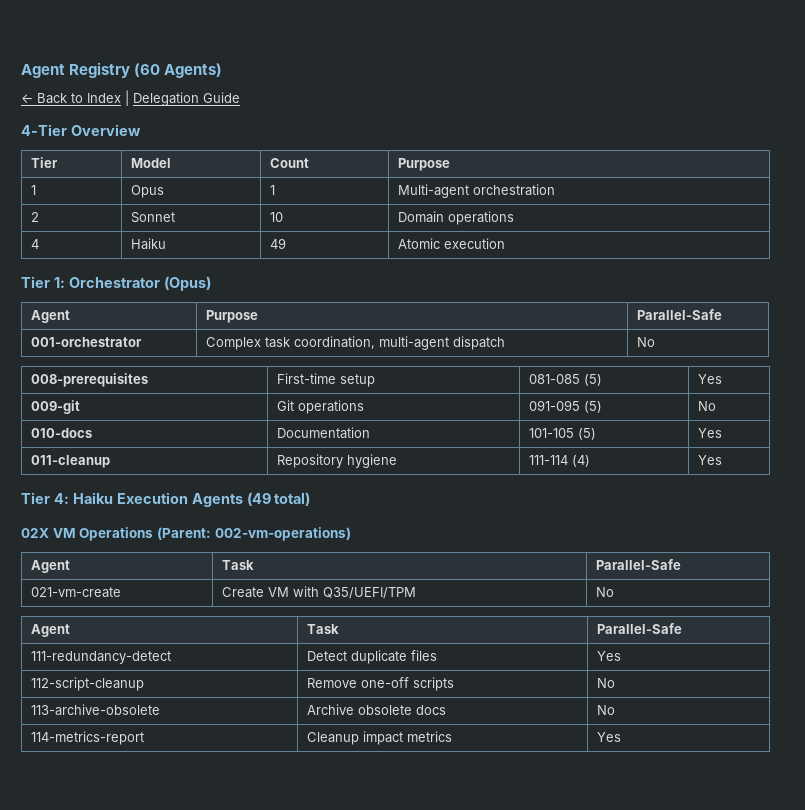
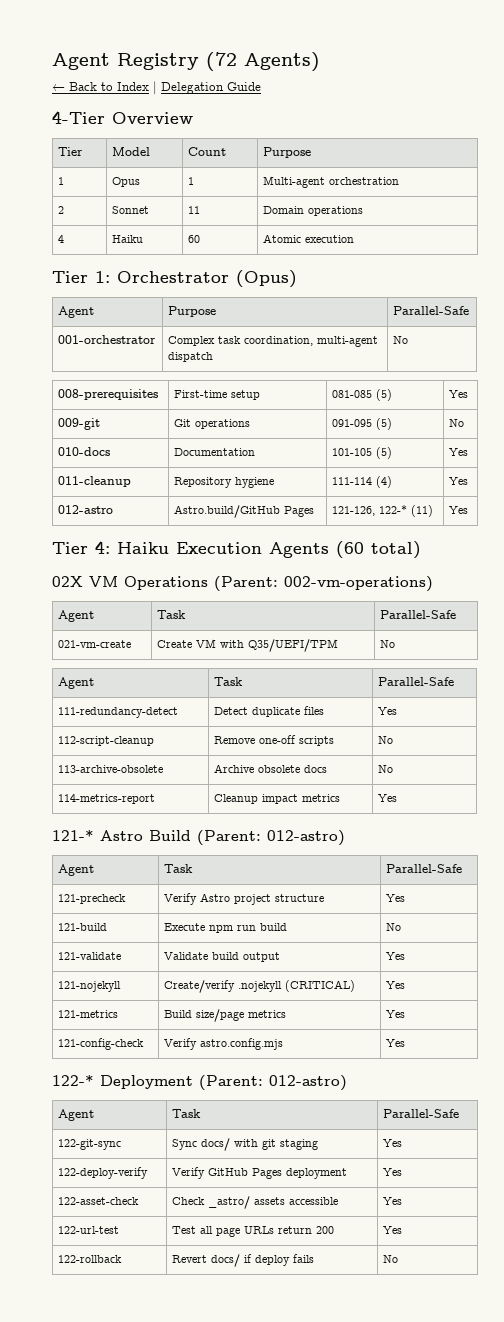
[134,63,161,77] (60 -> [206,52,237,71] (72
[270,212,284,222] 10 -> [188,206,201,214] 11
[270,238,287,249] 49 -> [188,235,201,243] 60
(723, 460) none -> [58,505,114,514] [174,505,315,518] [332,505,434,517] [449,506,469,514] // 012-astro | Astro.build/GitHub Pages | 121-126, 122-* (11) | Yes
[246,492,271,506] (49 -> [336,541,364,558] (60
(622, 737) none -> [52,830,345,846] [58,864,95,876] [164,864,194,873] [386,864,463,873] [58,894,127,904] [164,893,325,905] [386,894,406,902] [58,923,108,931] [164,923,288,933] [386,923,402,931] [58,952,122,960] [164,952,281,962] [386,952,406,960] [58,981,122,992] [164,980,356,993] [386,981,406,989] [58,1010,119,1018] [164,1009,287,1022] [386,1010,406,1018] [58,1038,145,1050] [164,1038,284,1050] [386,1039,406,1047] [52,1075,347,1091] [58,1109,95,1121] [172,1109,202,1118] [383,1109,460,1118] [58,1139,122,1150] [172,1138,319,1151] [383,1139,403,1147] [58,1167,149,1179] [172,1167,348,1179] [383,1168,403,1176] [58,1197,140,1205] [172,1196,339,1209] [383,1197,403,1205] [58,1226,120,1234] [172,1226,335,1237] [383,1226,403,1234] [58,1255,123,1263] [172,1254,315,1267] [383,1255,399,1263] // 121-* Astro Build (Parent: 012-astro) // Agent | Task | Parallel-Safe // 121-precheck | Verify Astro project structure | Yes // 121-build | Execute npm run build | No // 121-validate | Validate build output | Yes // 121-nojekyll | Create/verify .nojekyll (CRITICAL) | Yes // 121-metrics | Build size/page metrics | Yes // 121-config-check | Verify astro.config.mjs | Yes // 122-* Deployment (Parent: 012-astro) // Agent | Task | Parallel-Safe // 122-git-sync | Sync docs/ with git staging | Yes // 122-deploy-verify | Verify GitHub Pages deployment | Yes // 122-asset-check | Check _astro/ assets accessible | Yes // 122-url-test | Test all page URLs return 200 | Yes // 122-rollback | Revert docs/ if deploy fails | No

